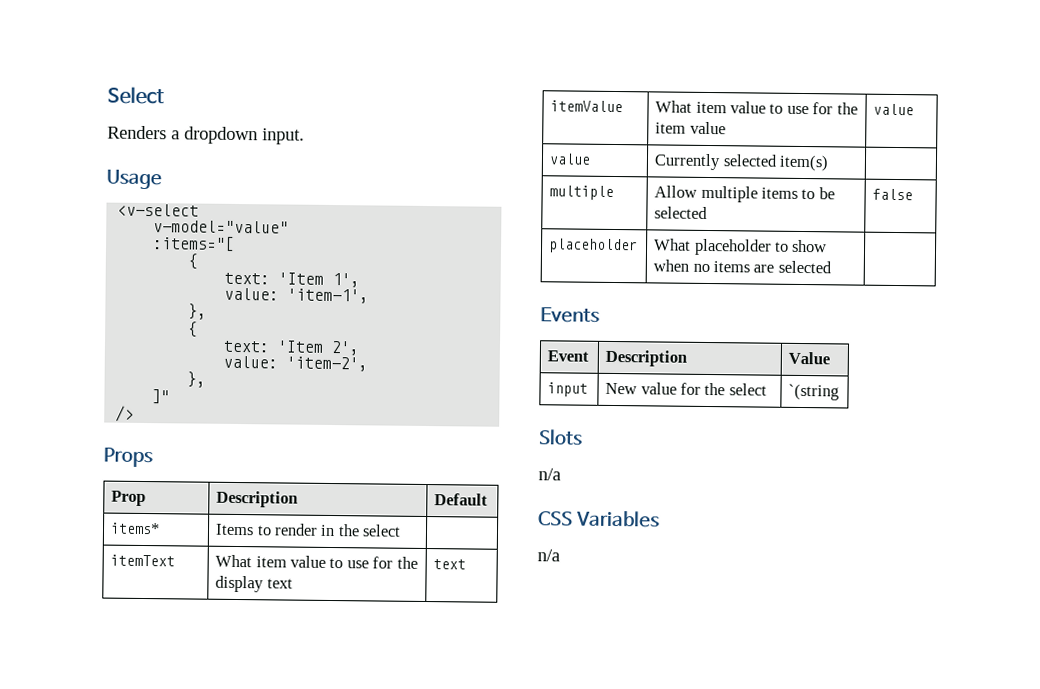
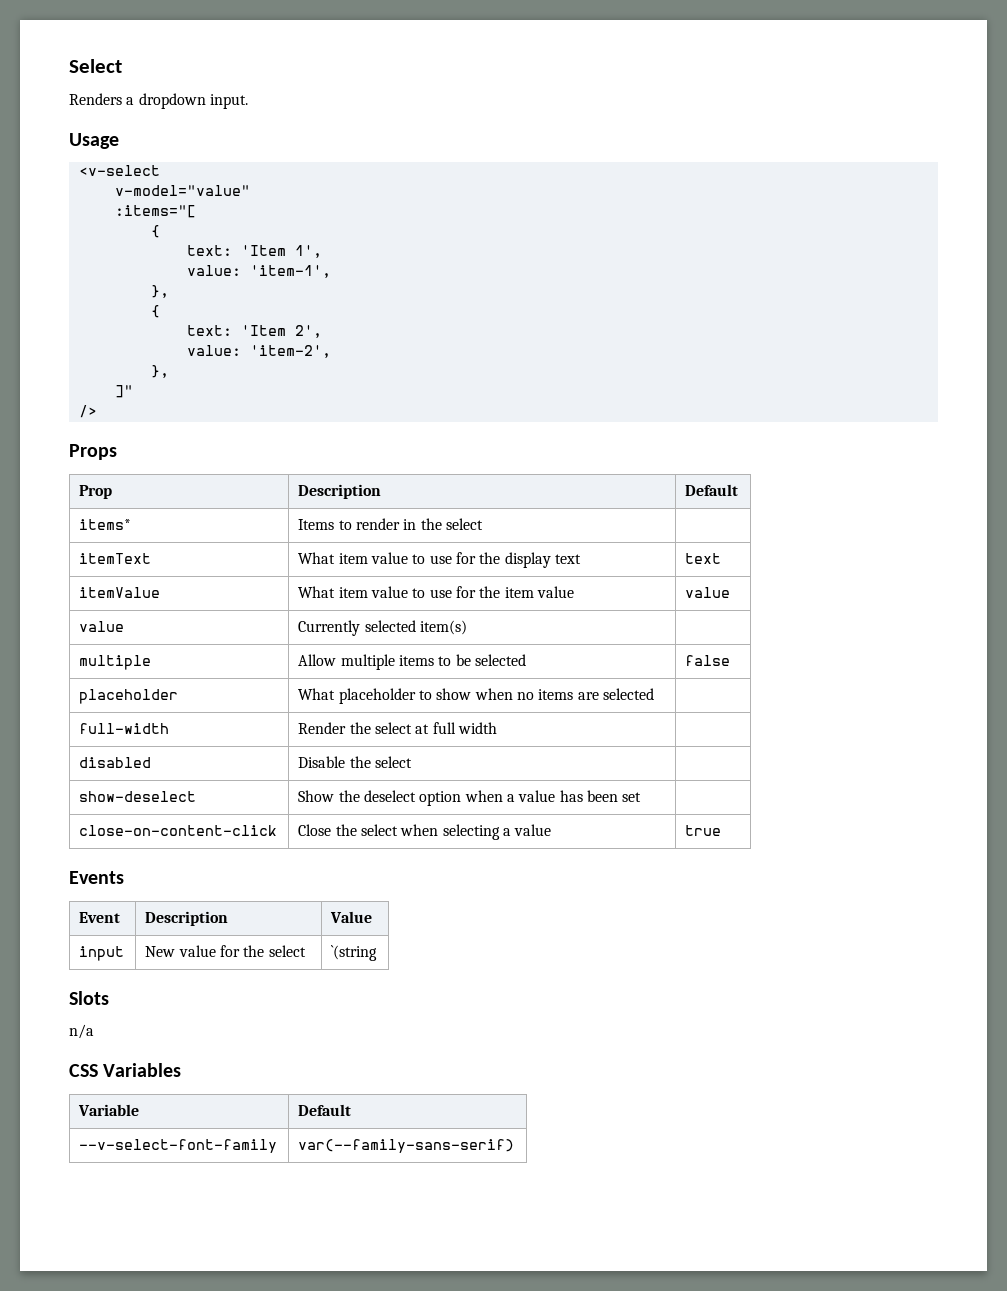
(832, 267) none -> [79,723,170,734] [298,722,497,734] [79,757,152,768] [298,756,412,768] [79,791,197,802] [298,790,642,806] [79,825,278,836] [298,824,552,840] [685,825,722,836] // full-width | Render the select at full width | // disabled | Disable the select | // show-deselect | Show the deselect option when a value has been set | // close-on-content-click | Close the select when selecting a value | true
[537,549,560,562] // n/a -> [78,1104,140,1116] [298,1104,352,1116] [79,1139,278,1153] [298,1139,515,1153] // Variable | Default // --v-select-font-family | var(--family-sans-serif)

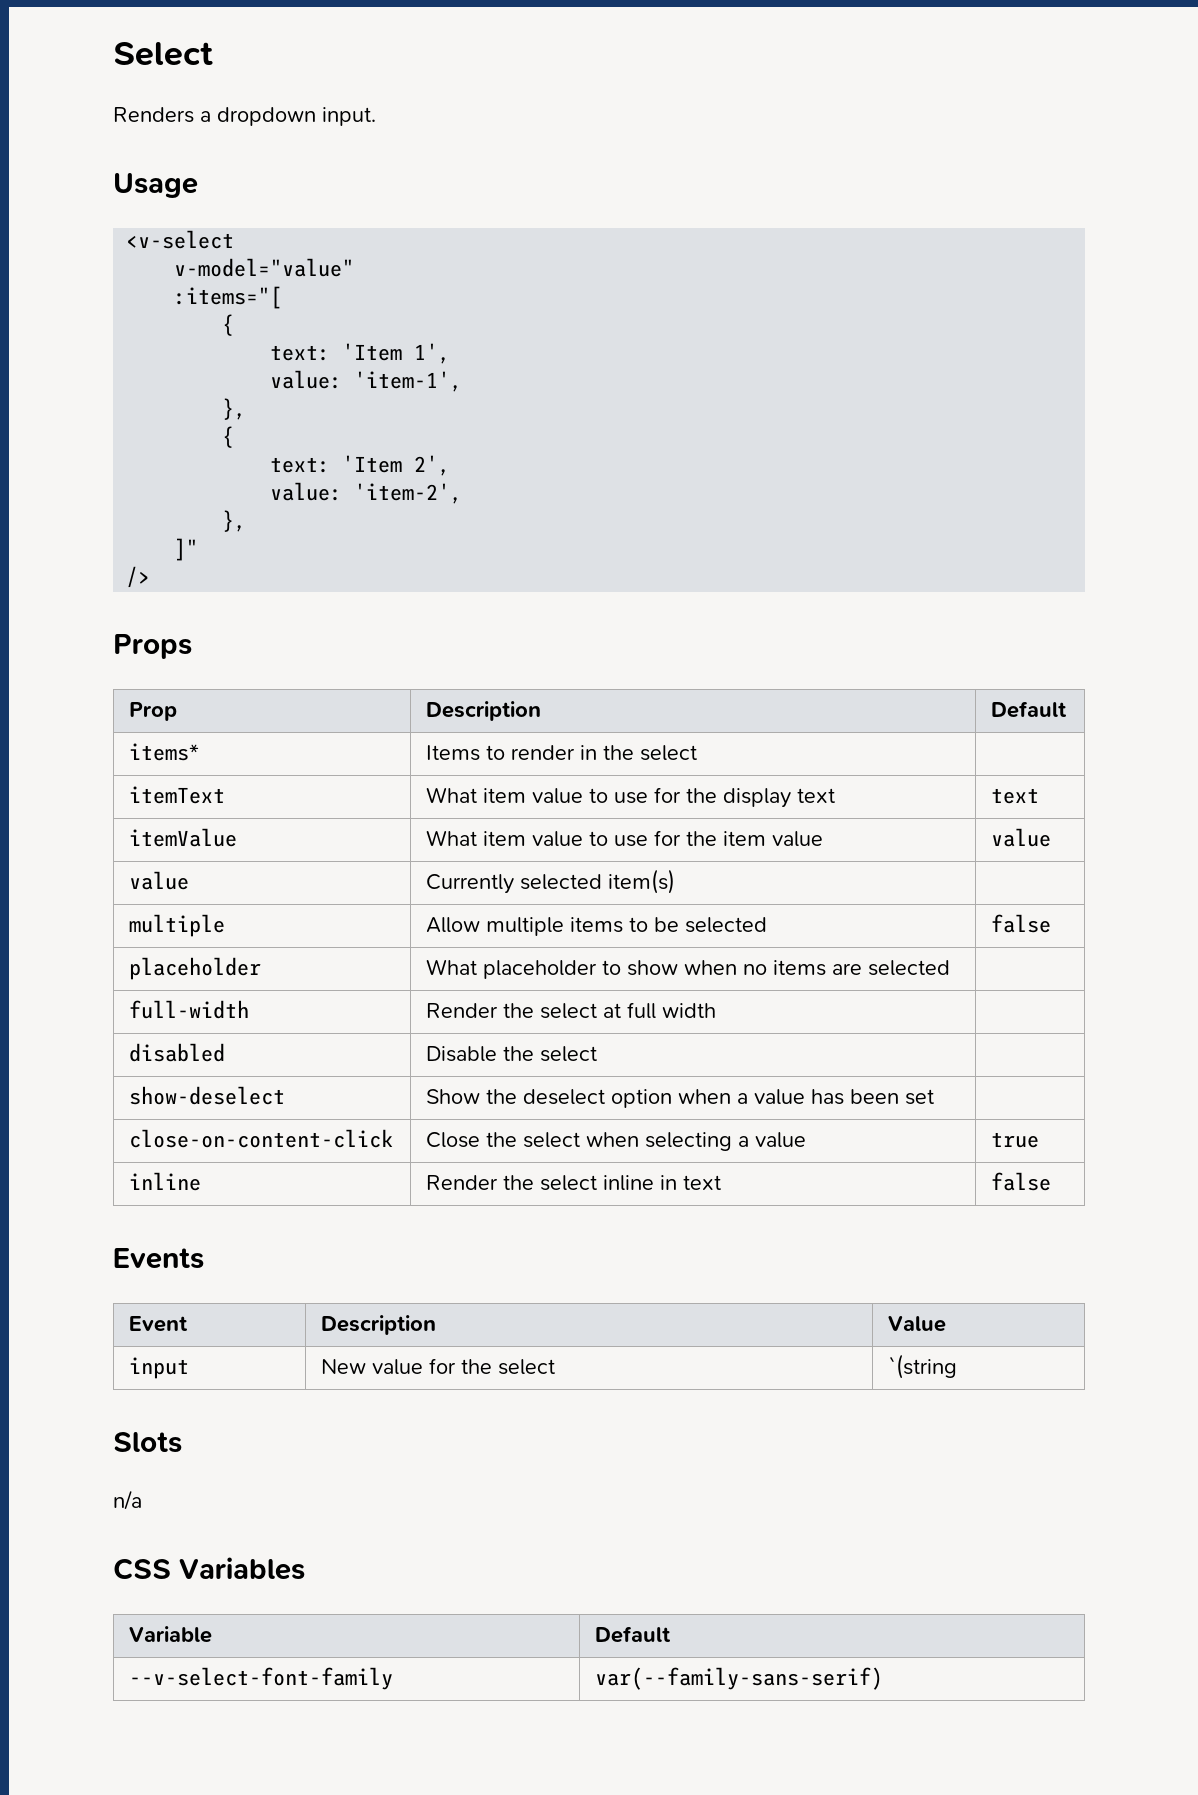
(722, 830) none -> [129,1172,202,1191] [426,1175,722,1191] [991,1172,1052,1191] // inline | Render the select inline in text | false

